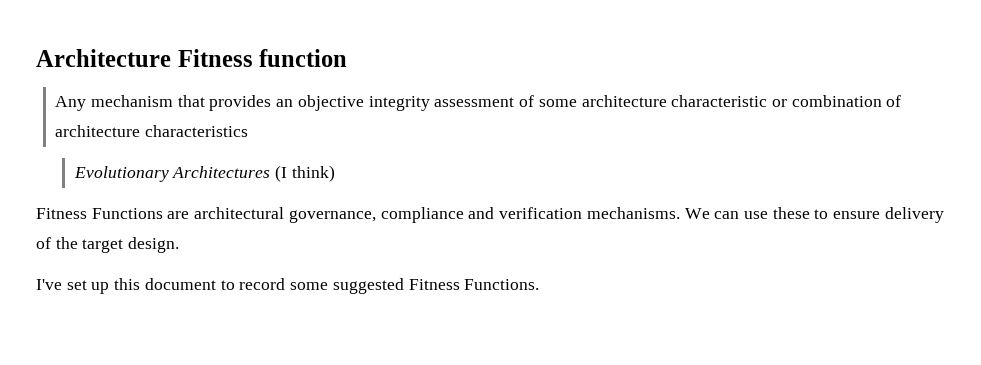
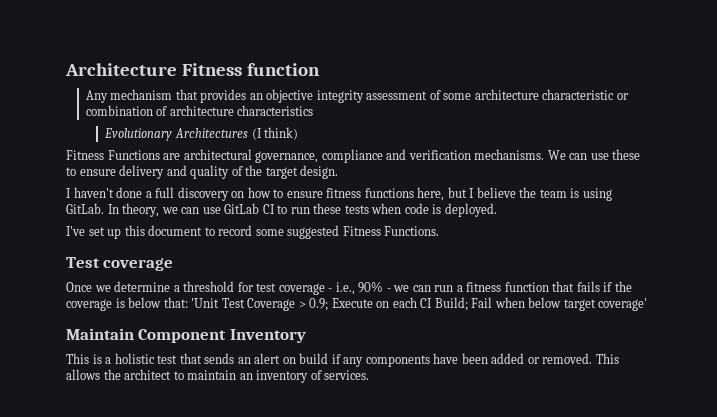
(944, 215) none -> [166,165,230,179] and quality
(180, 245) none -> [66,187,612,201] [66,203,497,217] // I haven't done a full discovery on how to ensure fitness functions here, but I believe the team is using GitLab. In theory, we can use GitLab CI to run these tests when code is deployed.
(540, 284) none -> [66,257,174,271] [66,281,632,295] [66,297,648,311] [66,328,306,343] [66,353,619,367] [66,369,370,383] // Test coverage // Once we determine a threshold for test coverage - i.e., 90% - we can run a fitness function that fails if the coverage is below that: 'Unit Test Coverage > 0.9; Execute on each CI Build; Fail when below target coverage' // Maintain Component Inventory // This is a holistic test that sends an alert on build if any components have been added or removed. This allows the architect to maintain an inventory of services.

